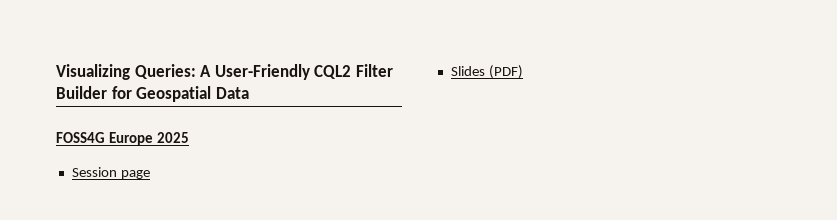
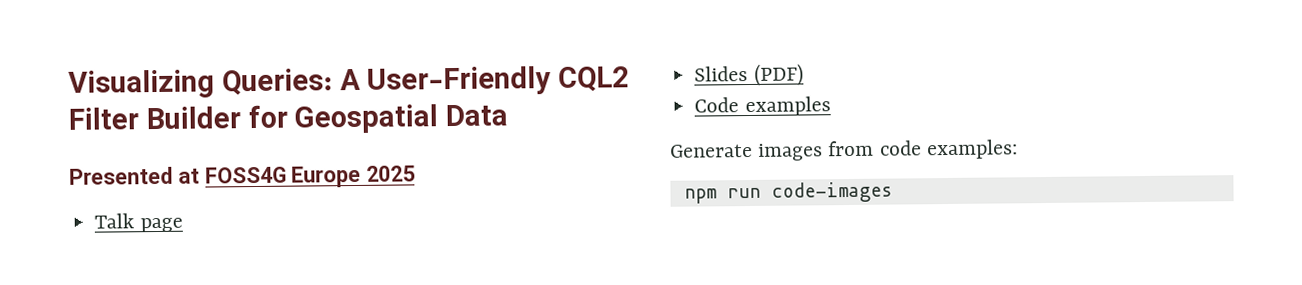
(249, 93) none -> [69,166,200,185] Presented at
[71,167,117,177] Session -> [94,213,135,229] Talk
(523, 72) none -> [694,96,831,117] [670,139,1018,161] [683,181,893,204] // Code examples // Generate images from code examples: // npm run code-images

